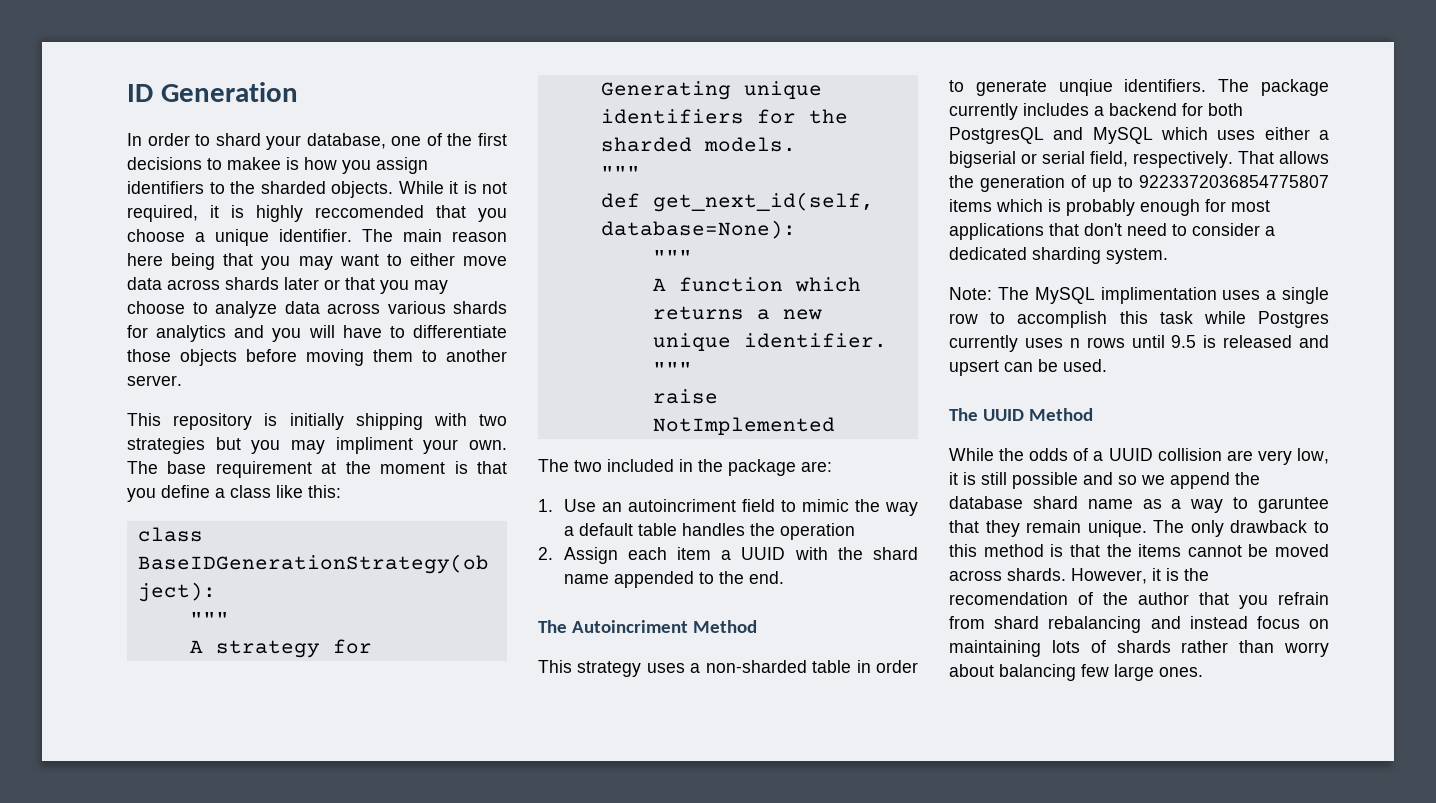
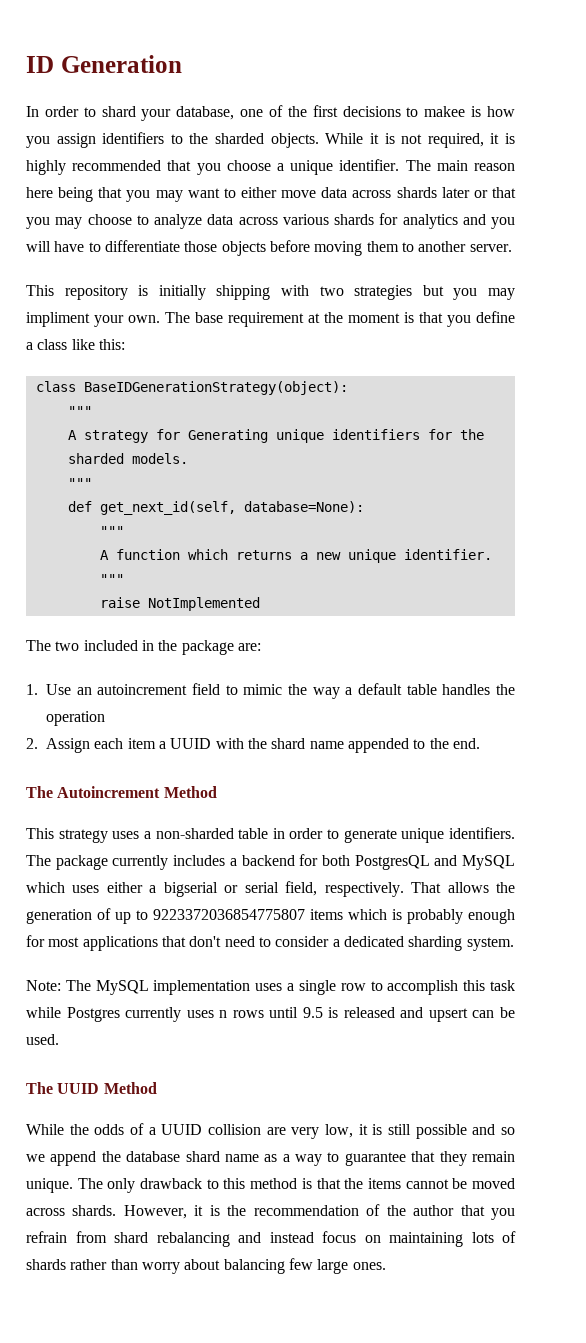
[315,205,424,218] reccomended -> [72,160,162,171] recommended
[627,499,736,512] autoincriment -> [97,684,188,695] autoincrement
[571,620,688,633] Autoincriment -> [57,786,161,798] Autoincrement
[1058,79,1113,96] unqiue -> [401,828,445,843] unique
[1100,287,1217,304] implimentation -> [153,980,251,995] implementation
[1258,497,1329,513] garuntee -> [344,1152,406,1166] guarantee
[949,592,1068,605] recomendation -> [253,1205,359,1216] recommendation

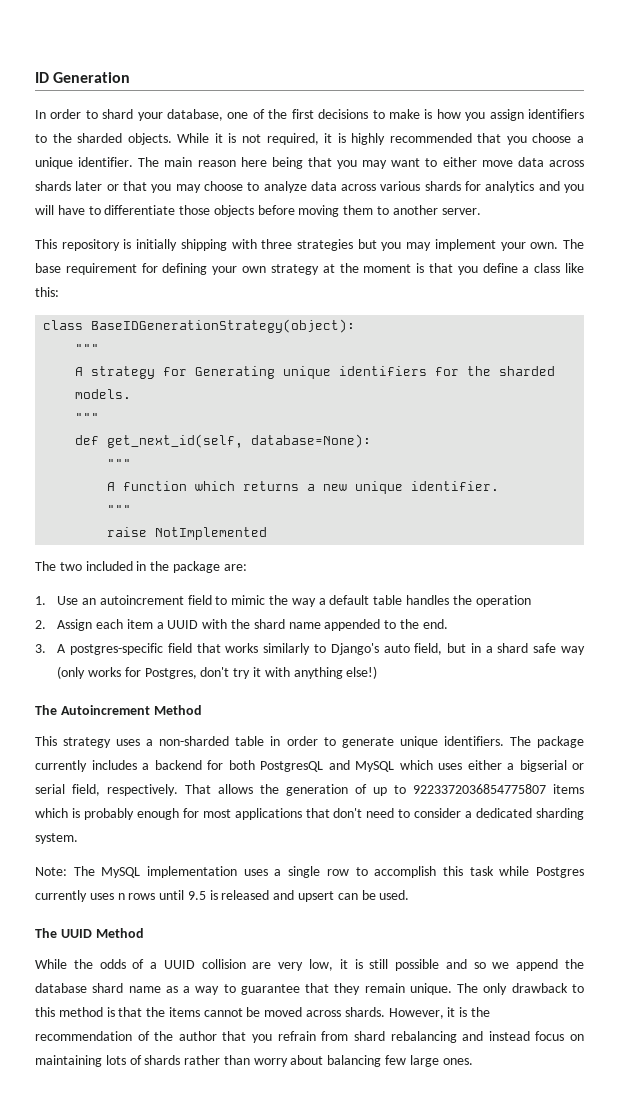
[424,106,466,117] makee -> [388,109,420,119] make
[319,286,344,296] two -> [261,239,293,249] three
[26,312,90,327] impliment -> [434,239,496,251] implement
(304, 319) none -> [141,263,319,275] for defining your own strategy
(480, 743) none -> [35,643,586,655] [57,666,378,679] // 3. A postgres-specific field that works similarly to Django's auto field, but in a shard safe way (only works for Postgres, don't try it with anything else!)

